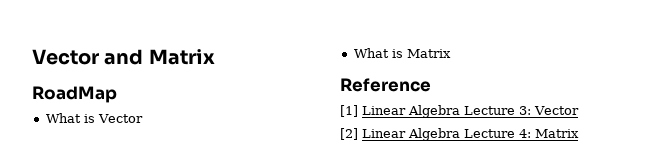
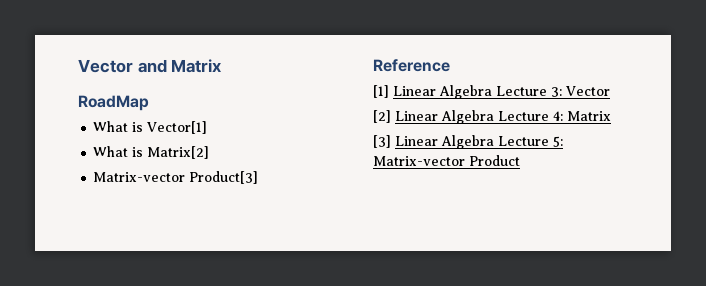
[97,114,143,123] [353,48,451,58] Vector // What is Matrix -> [147,121,208,134] [93,146,210,159] [93,171,259,184] Vector[1] // What is Matrix[2] // Matrix-vector Product[3]
(579, 133) none -> [373,135,563,149] [373,155,520,166] // [3] Linear Algebra Lecture 5: Matrix-vector Product

